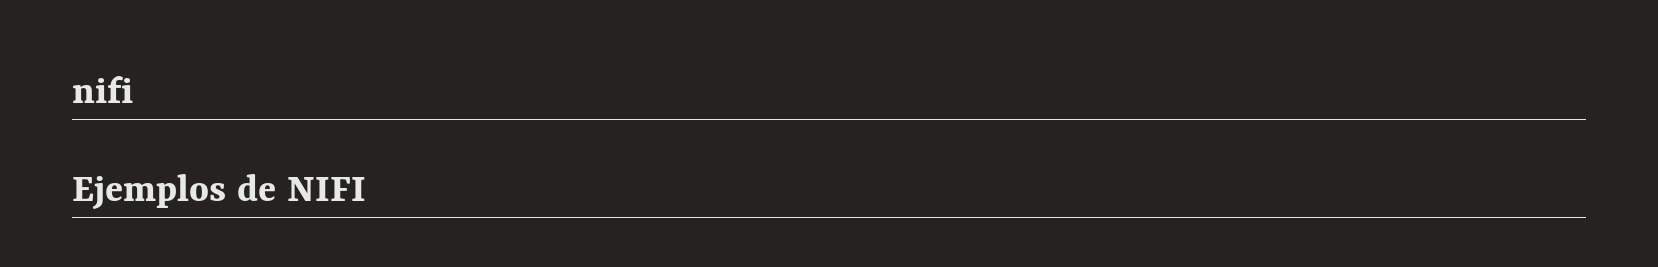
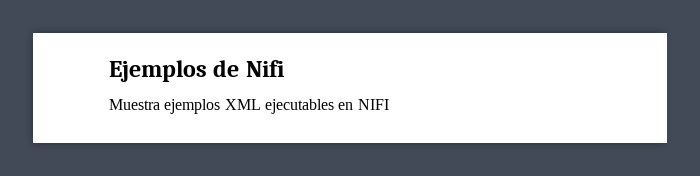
[72,76,133,103] nifi // -> (109, 71) none
(277, 187) none -> [245,60,285,77] [109,99,354,114] Nifi // Muestra ejemplos XML ejecutables en

